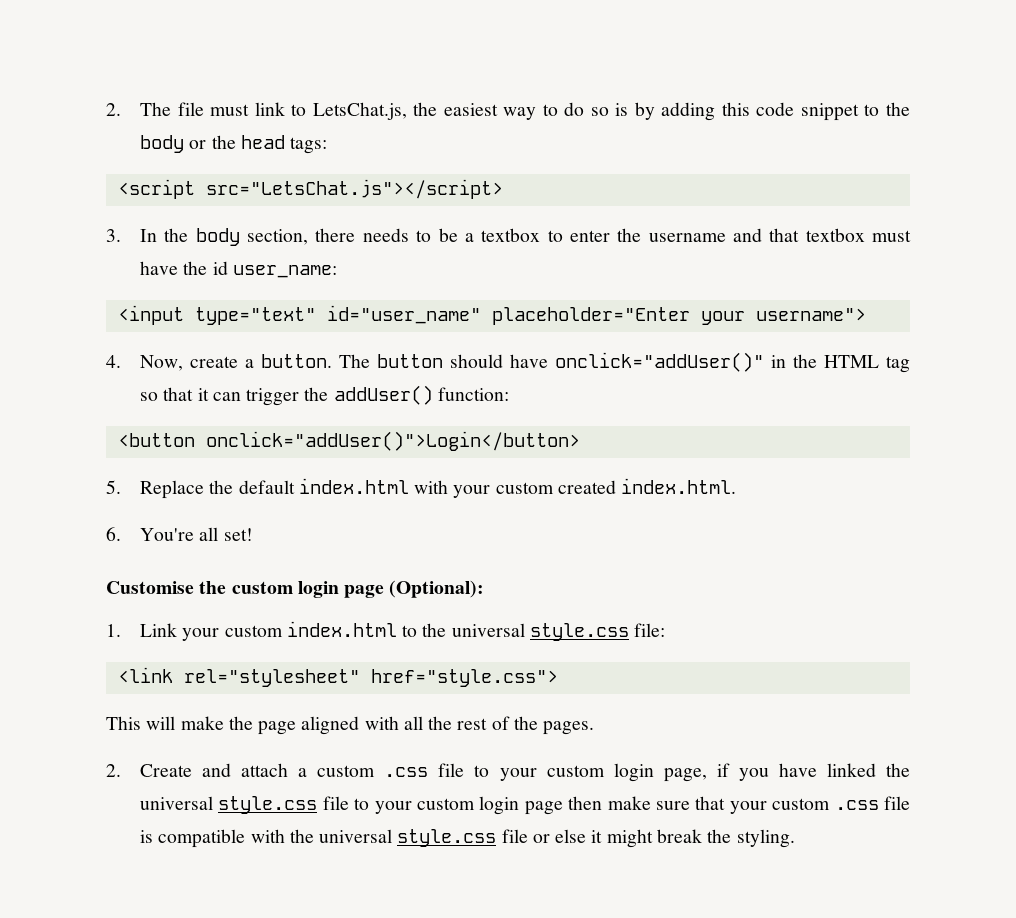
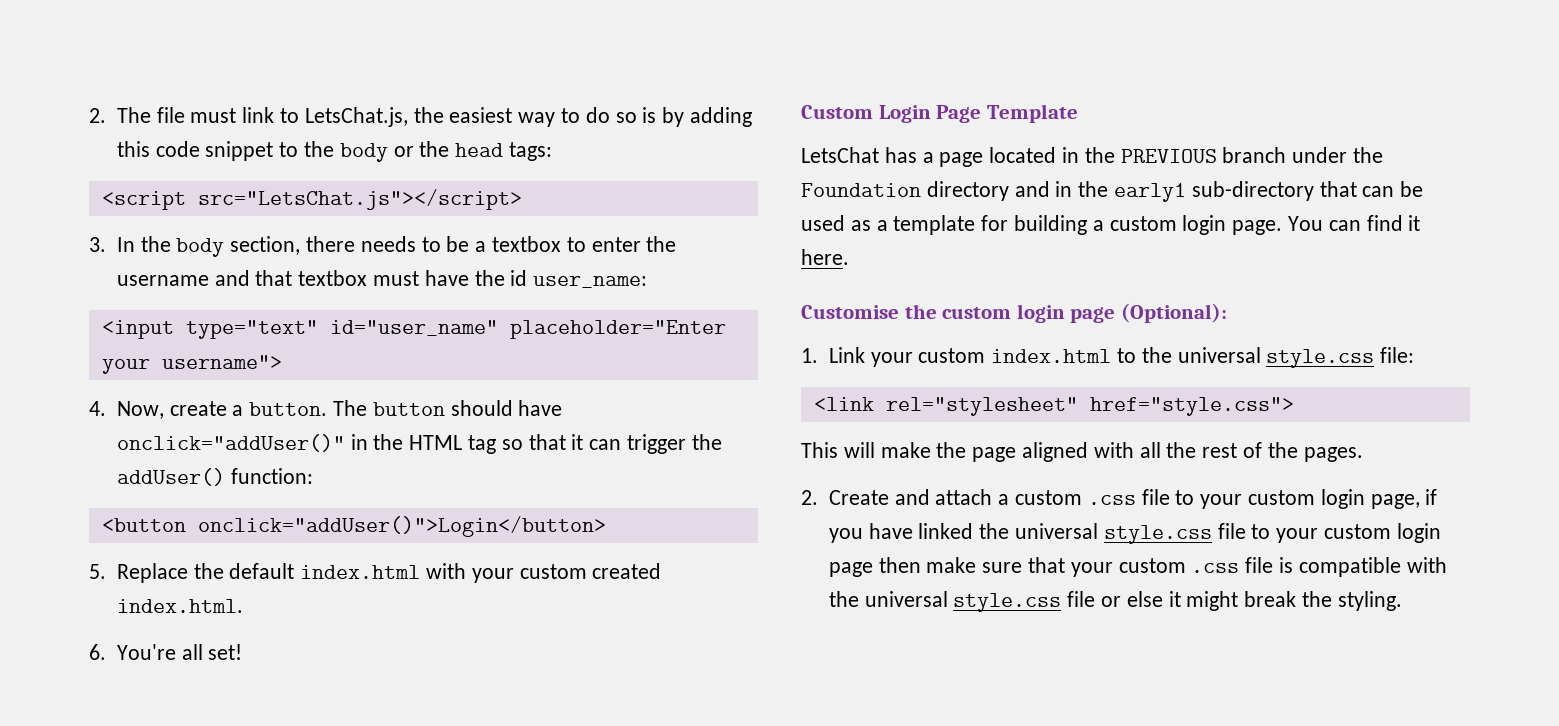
(253, 534) none -> [801,104,1078,123] [801,147,1384,167] [801,181,1424,202] [801,215,1421,235] [801,249,849,265] // Custom Login Page Template // LetsChat has a page located in the PREVIOUS branch under the Foundation directory and in the early1 sub-directory that can be used as a template for building a custom login page. You can find it here.

